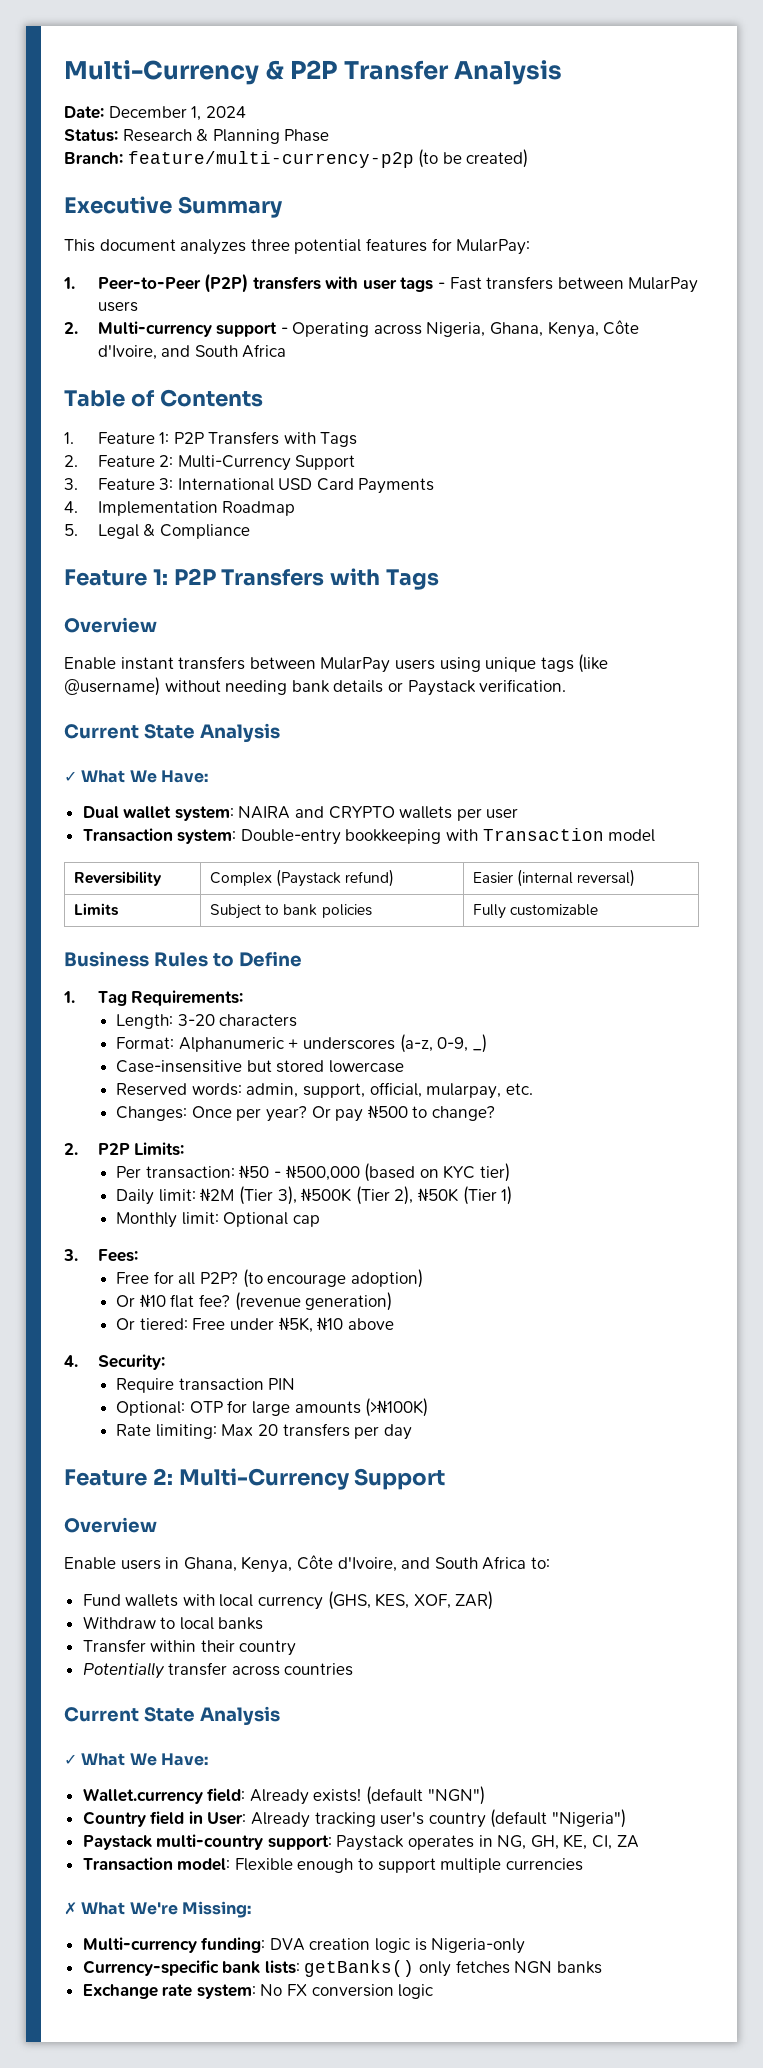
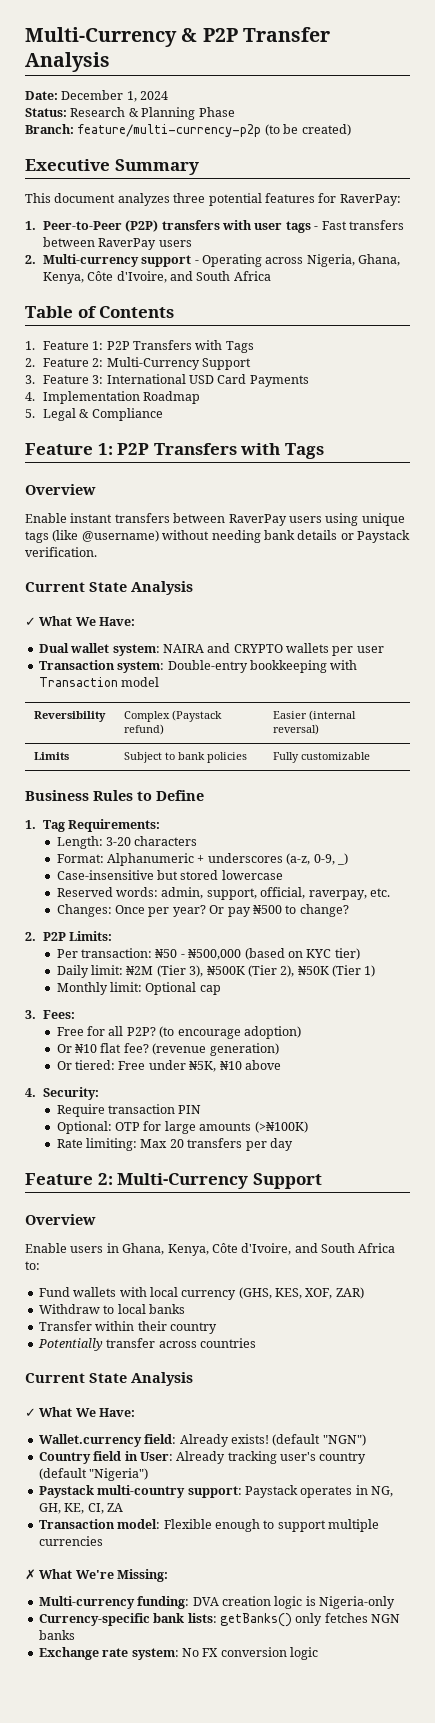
[456,239,531,255] MularPay: -> [339,194,401,206] RaverPay:
[628,277,699,293] MularPay -> [98,238,157,250] RaverPay
[320,657,391,673] MularPay -> [228,514,287,526] RaverPay
[426,1083,502,1099] mularpay, -> [308,890,367,900] raverpay,

